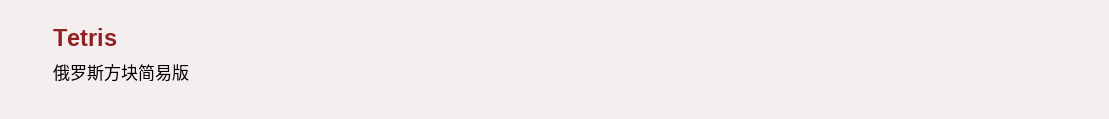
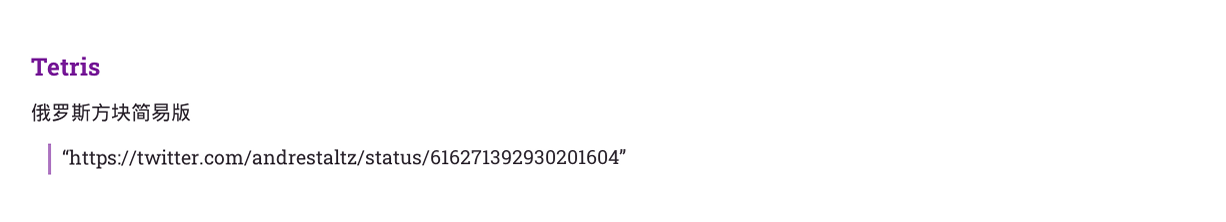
(189, 72) none -> [62,147,628,169] // “https://twitter.com/andrestaltz/status/616271392930201604”

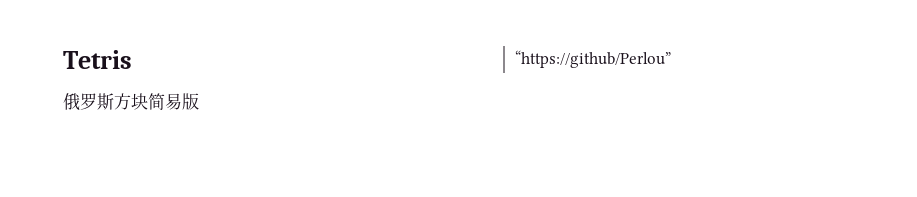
[62,147,628,169] “https://twitter.com/andrestaltz/status/616271392930201604” -> [514,50,671,68] “https://github/Perlou”

